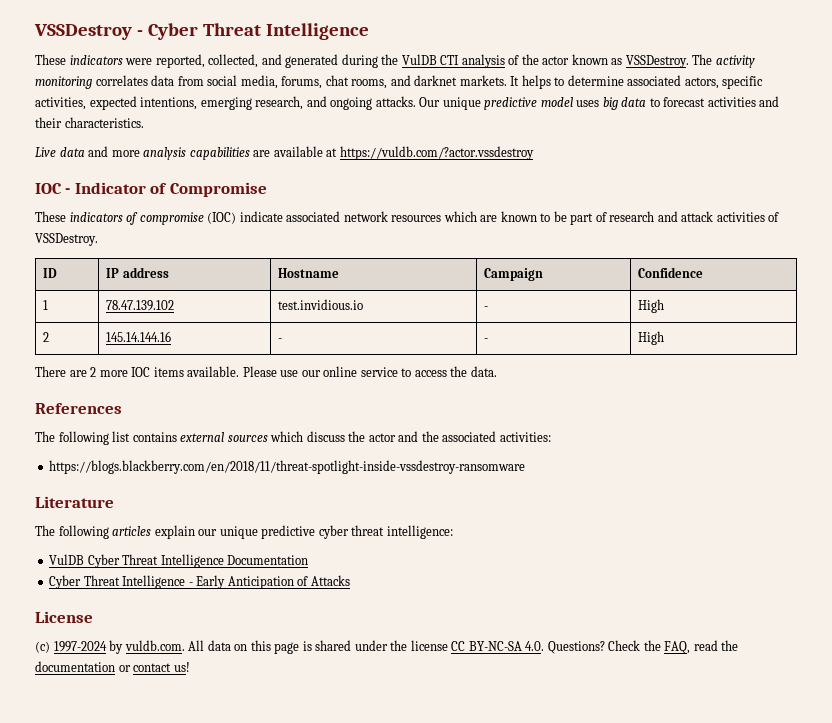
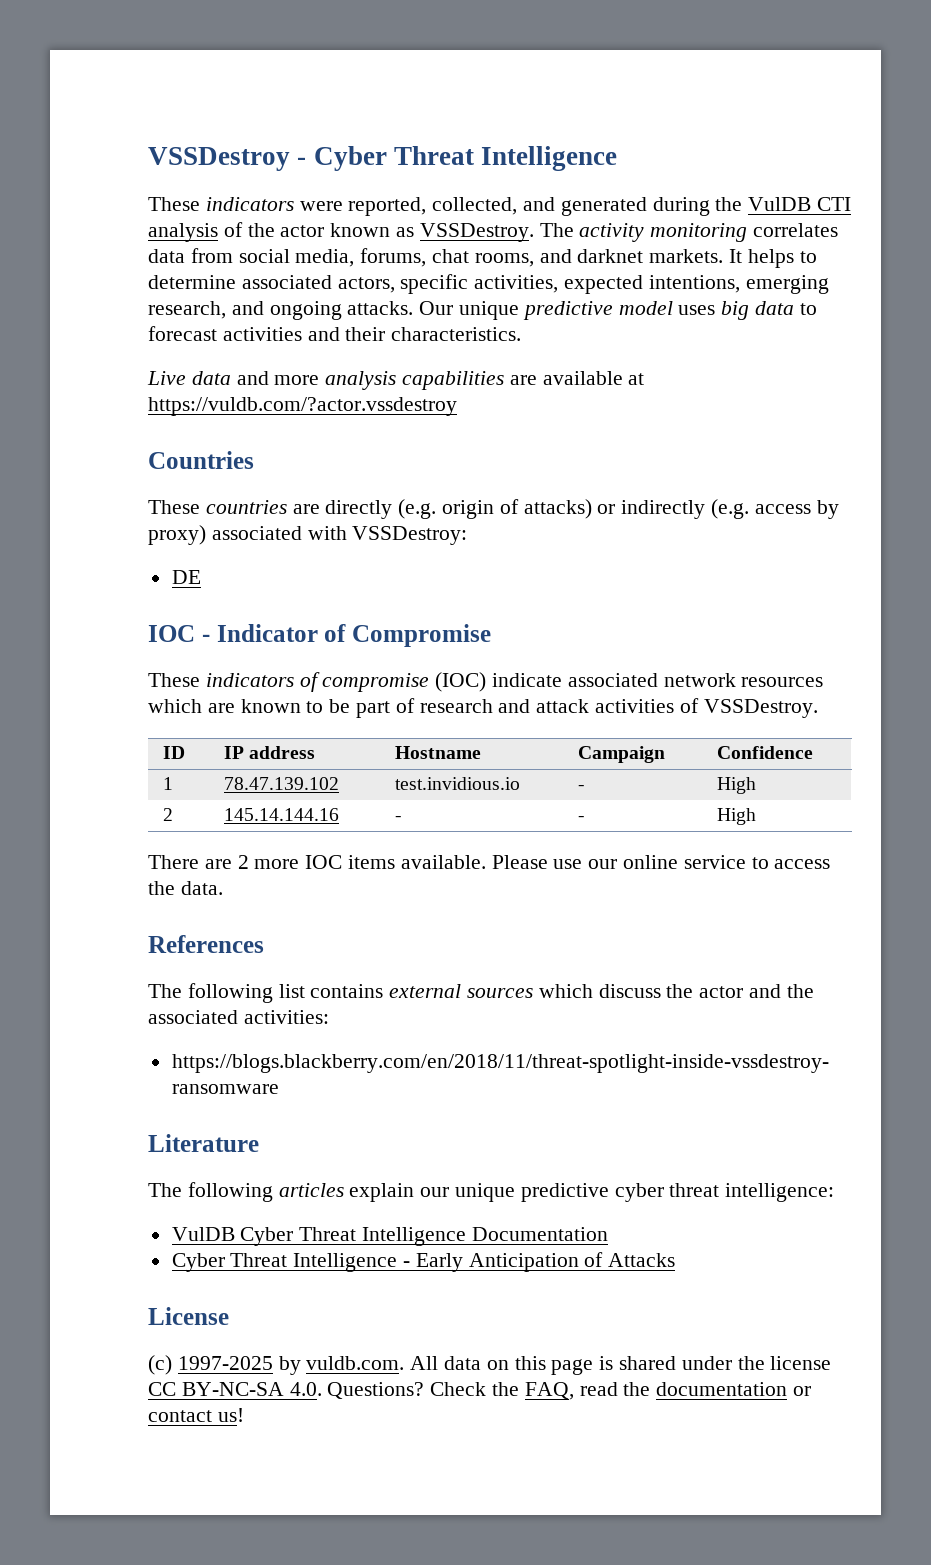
(534, 153) none -> [148,451,254,469] [148,499,839,519] [148,525,468,545] [171,570,201,584] // Countries // These countries are directly (e.g. origin of attacks) or indirectly (e.g. access by proxy) associated with VSSDestroy: // DE
[53,641,107,652] 1997-2024 -> [177,1356,273,1370] 1997-2025

